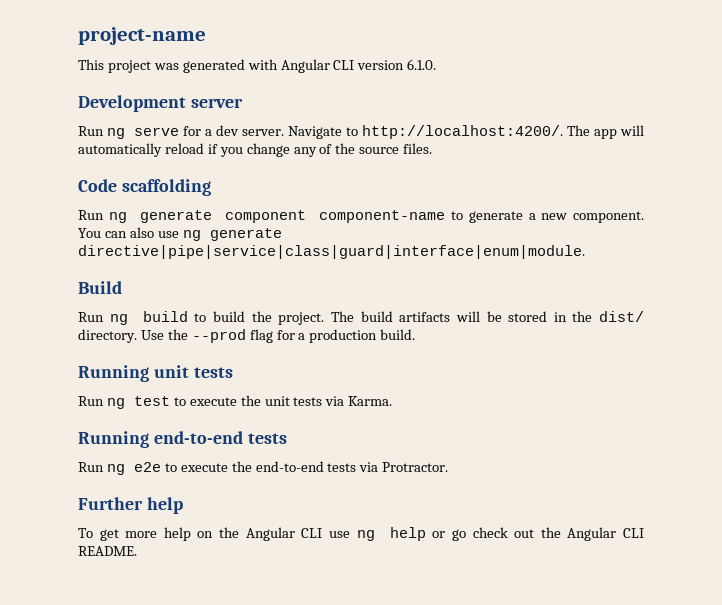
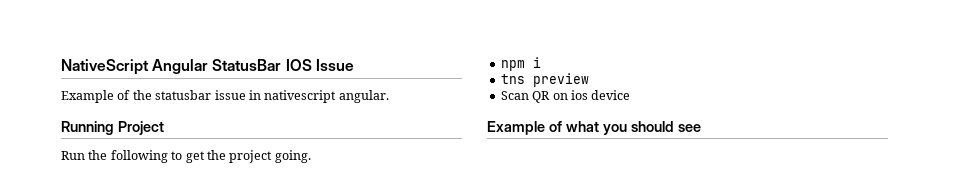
[78,27,206,45] [78,59,437,73] [78,95,243,112] [78,125,644,139] [78,143,433,157] [78,179,211,196] [78,210,644,223] [78,227,282,241] [78,245,585,259] [78,281,122,294] [78,311,644,325] [78,329,416,343] [78,365,233,382] [78,395,393,409] [78,431,287,448] [78,461,449,475] [78,497,183,514] [78,527,644,541] [78,546,137,556] project-name // This project was generated with Angular CLI version 6.1.0. // Development server // Run ng serve for a dev server. Navigate to http://localhost:4200/. The app will automatically reload if you change any of the source files. // Code scaffolding // Run ng generate component component-name to generate a new component. You can also use ng generate directive|pipe|service|class|guard|interface|enum|module. // Build // Run ng build to build the project. The build artifacts will be stored in the dist/ directory. Use the --prod flag for a production build. // Running unit tests // Run ng test to execute the unit tests via Karma. // Running end-to-end tests // Run ng e2e to execute the end-to-end tests via Protractor. // Further help // To get more help on the Angular CLI use ng help or go check out the Angular CLI README. -> [61,59,354,75] [61,90,389,103] [61,121,164,135] [61,150,311,163] [500,57,541,71] [500,73,589,87] [500,90,631,103] [487,121,701,135] NativeScript Angular StatusBar IOS Issue // Example of the statusbar issue in nativescript angular. // Running Project // Run the following to get the project going. // npm i // tns preview // Scan QR on ios device // Example of what you should see

